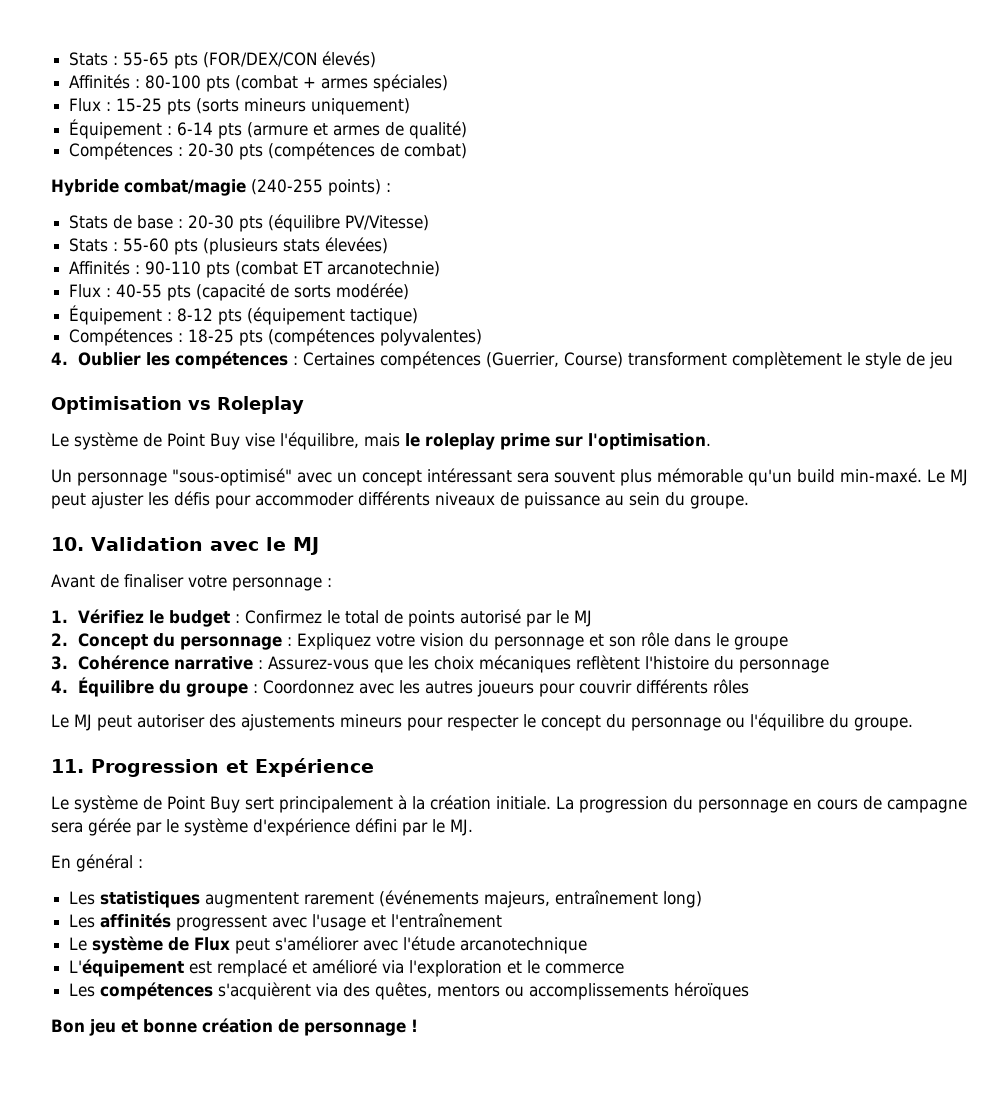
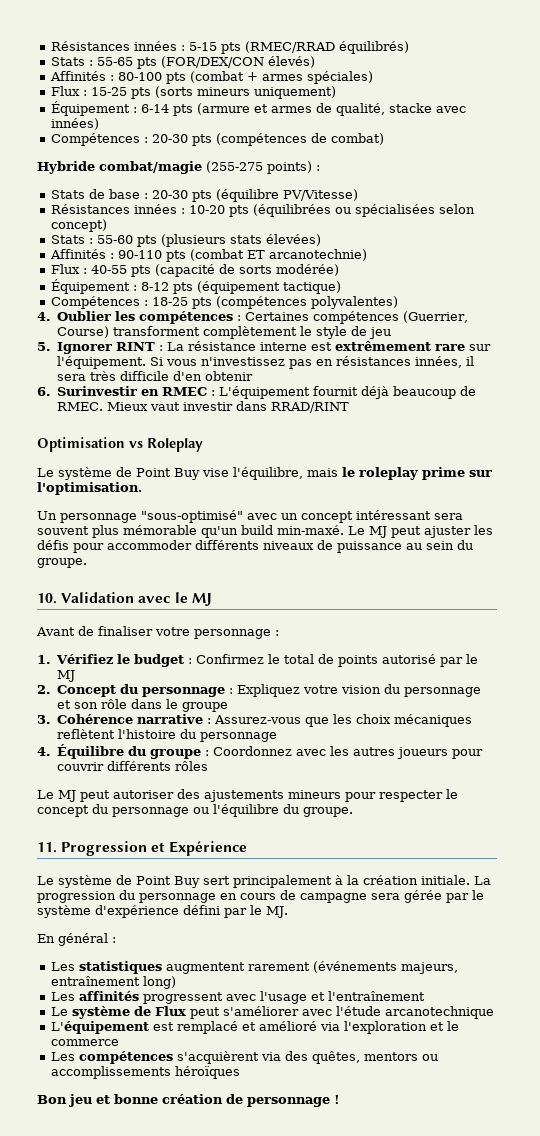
(69, 59) none -> [50,41,409,54] Résistances innées : 5-15 pts (RMEC/RRAD équilibrés) //
[409,121,468,139] qualité) -> [335,103,466,116] [50,118,99,130] qualité, stacke avec innées)
[251,179,323,195] (240-255 -> [206,161,263,173] (255-275
(430, 223) none -> [50,204,475,217] [50,219,107,232] // Résistances innées : 10-20 pts (équilibrées ou spécialisées selon concept)
(953, 360) none -> [37,341,492,354] [57,356,475,369] [57,371,254,381] [37,386,477,399] [57,401,350,413] // 5. Ignorer RINT : La résistance interne est extrêmement rare sur l'équipement. Si vous n'investissez pas en résistances innées, il sera très difficile d'en obtenir // 6. Surinvestir en RMEC : L'équipement fournit déjà beaucoup de RMEC. Mieux vaut investir dans RRAD/RINT

